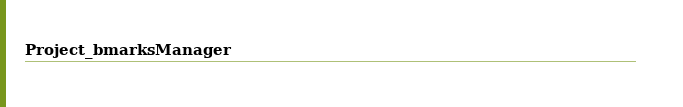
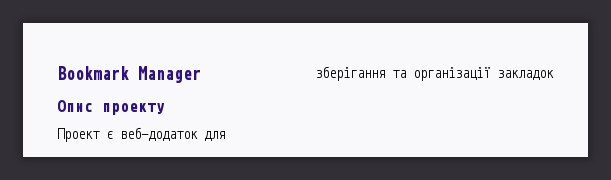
[25,44,232,59] Project_bmarksManager -> [57,66,201,83] [57,100,165,115] [57,127,225,142] [315,66,554,81] Bookmark Manager // Опис проекту // Проект є веб-додаток для зберігання та організації закладок

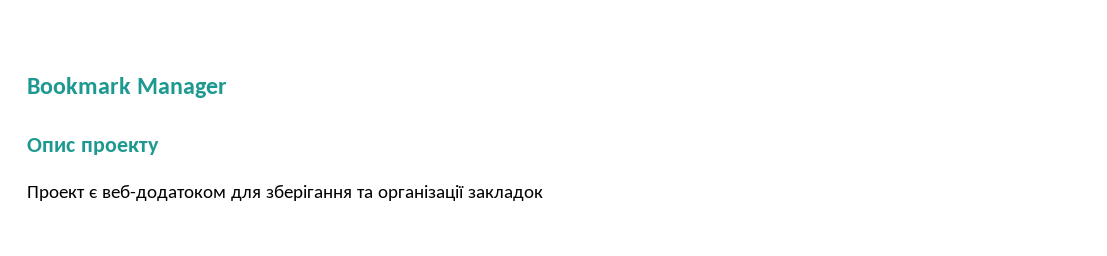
[120,127,198,141] веб-додаток -> [101,185,226,201] веб-додатоком

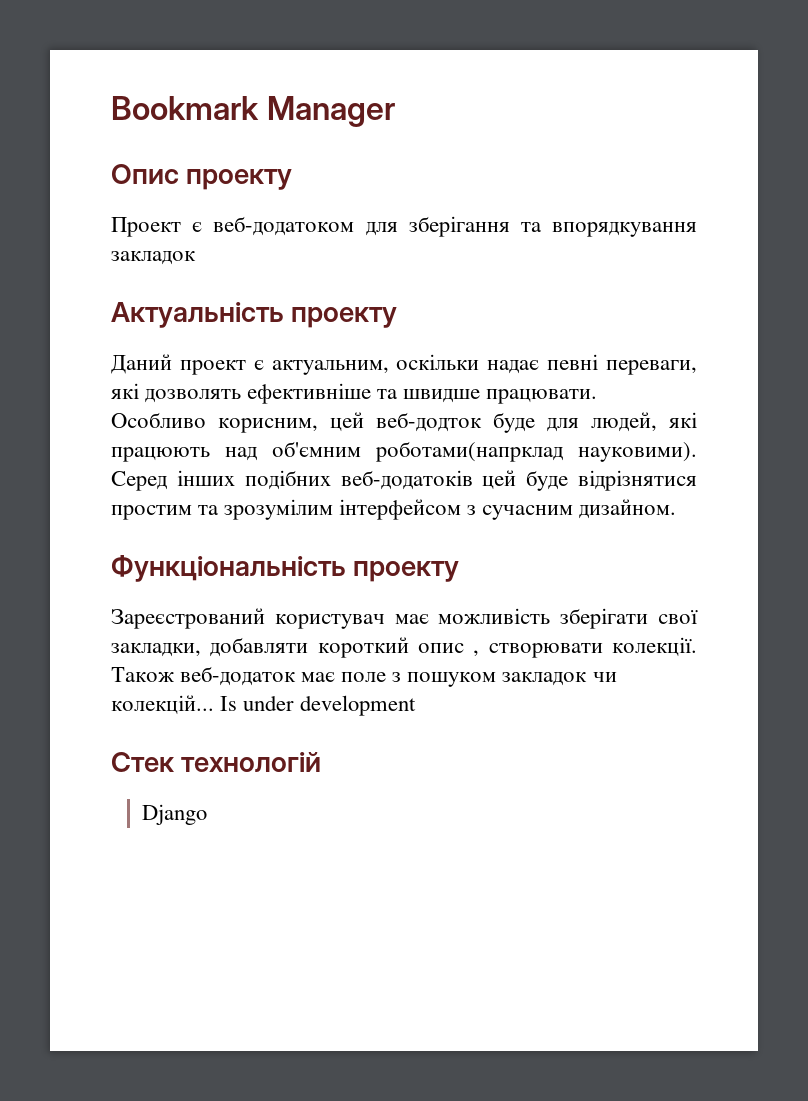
[377,185,543,201] організації закладок -> [552,222,698,237] [111,251,196,265] [111,302,398,328] [111,354,697,375] [111,383,598,404] [111,412,697,433] [111,441,697,462] [111,470,697,491] [111,499,677,520] [111,555,460,582] [111,608,698,629] [111,637,697,658] [111,666,617,687] [111,695,417,716] [111,752,322,772] [142,804,208,825] впорядкування закладок // Актуальність проекту // Даний проект є актуальним, оскільки надає певні переваги, які дозволять ефективніше та швидше працювати. Особливо корисним, цей веб-додток буде для людей, які працюють над об'ємним роботами(напрклад науковими). Серед інших подібних веб-додатоків цей буде відрізнятися простим та зрозумілим інтерфейсом з сучасним дизайном. // Функціональність проекту // Зареєстрований користувач має можливість зберігати свої закладки, добавляти короткий опис , cтворювати колекції. Також веб-додаток має поле з пошуком закладок чи колекцій... Is under development // Стек технологій // Django

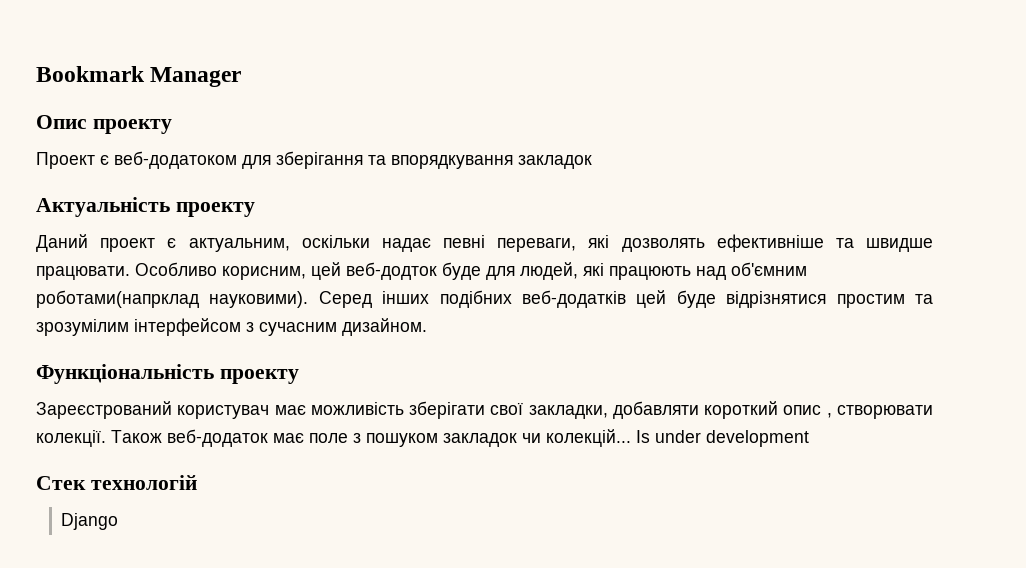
[340,470,473,490] веб-додатоків -> [521,290,626,308] веб-додатків

